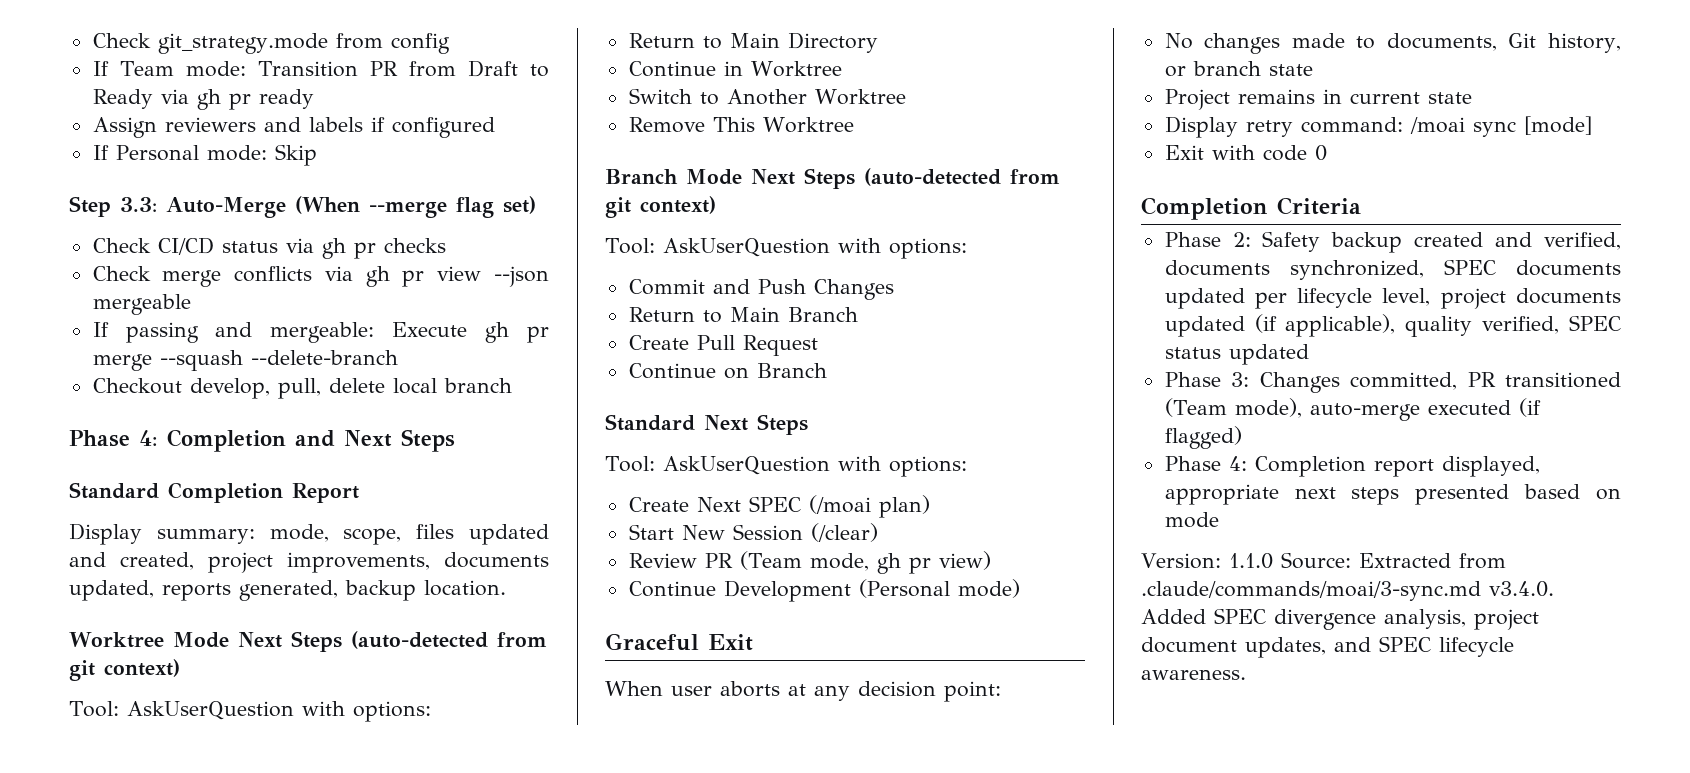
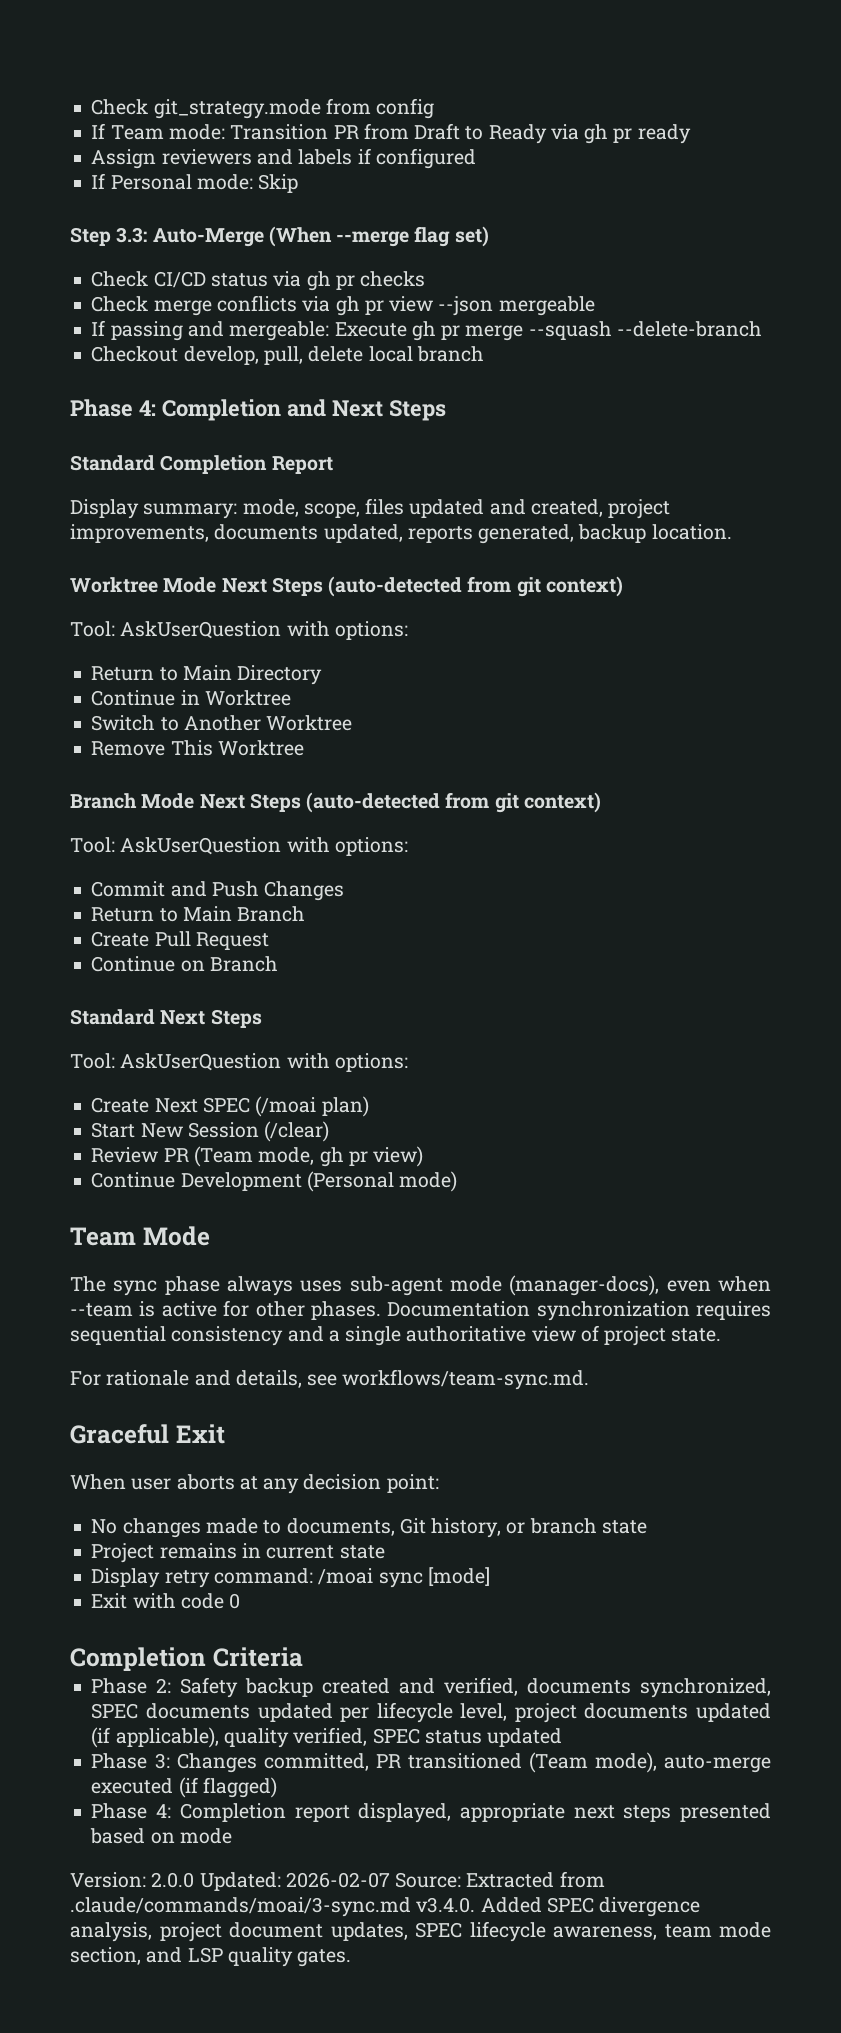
(1020, 588) none -> [70,1226,210,1246] [70,1275,771,1296] [70,1300,771,1321] [70,1325,722,1346] [70,1369,590,1390] // Team Mode // The sync phase always uses sub-agent mode (manager-docs), even when --team is active for other phases. Documentation synchronization requires sequential consistency and a single authoritative view of project state. // For rationale and details, see workflows/team-sync.md.
[1228,553,1273,569] 1.1.0 -> [151,1872,390,1891] 2.0.0 Updated: 2026-02-07
[1334,637,1371,652] and -> (408, 1931) none
[1141,669,1246,680] awareness. -> [553,1922,771,1940] [70,1947,352,1967] awareness, team mode section, and LSP quality gates.

